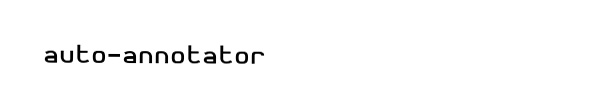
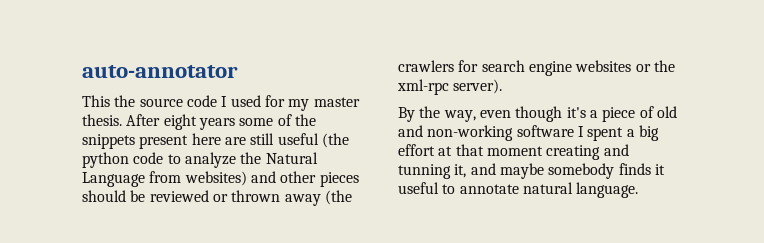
(267, 54) none -> [82,95,360,111] [82,114,316,130] [82,133,349,149] [82,152,318,168] [82,171,359,187] [82,190,352,206] [398,60,675,76] [397,79,503,95] [398,106,677,122] [398,125,659,141] [398,144,629,160] [398,163,665,179] [398,182,639,198] // This the source code I used for my master thesis. After eight years some of the snippets present here are still useful (the python code to analyze the Natural Language from websites) and other pieces should be reviewed or thrown away (the crawlers for search engine websites or the xml-rpc server). // By the way, even though it's a piece of old and non-working software I spent a big effort at that moment creating and tunning it, and maybe somebody finds it useful to annotate natural language.

